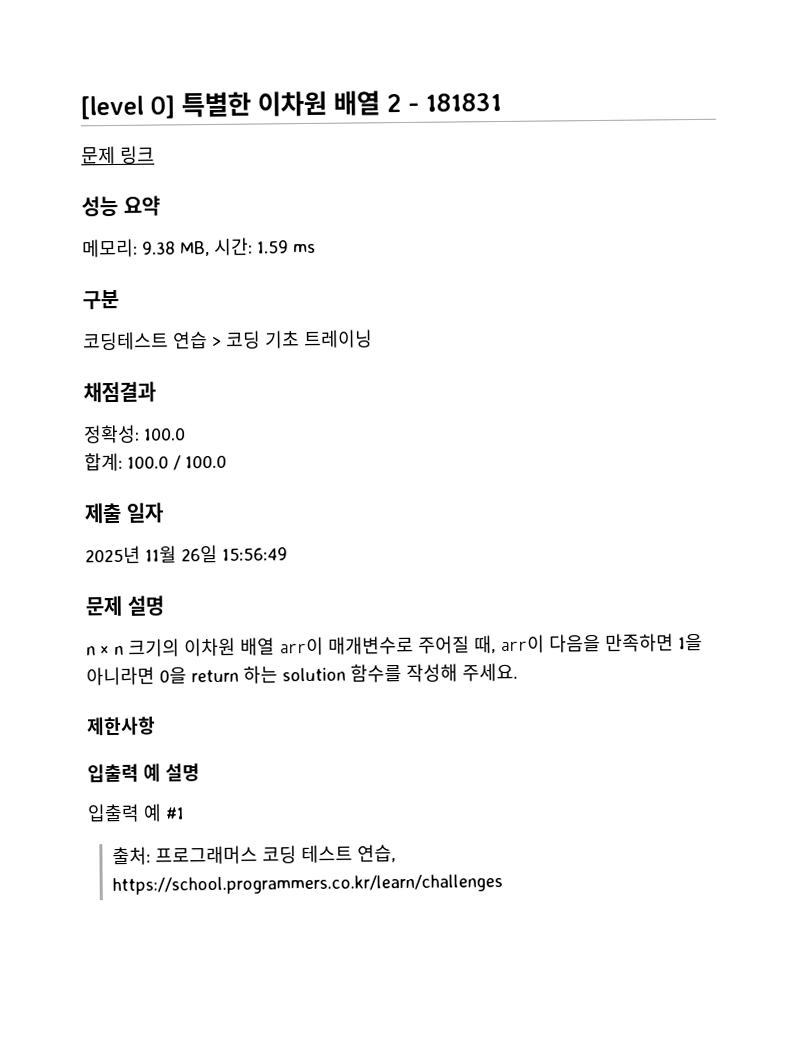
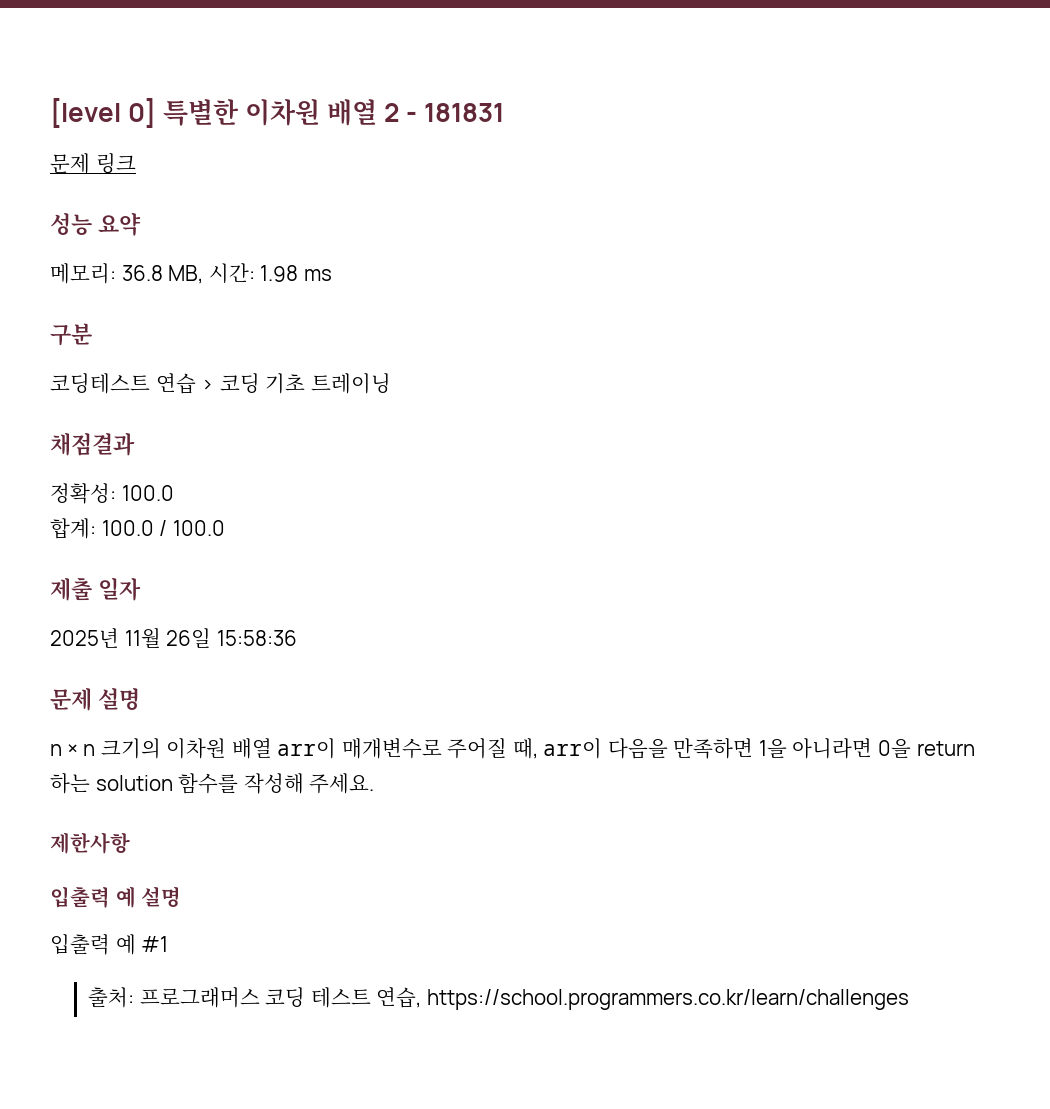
[142,241,176,255] 9.38 -> [121,265,163,281] 36.8
[257,240,289,254] 1.59 -> [260,265,299,282] 1.98
[222,547,288,561] 15:56:49 -> [216,630,297,646] 15:58:36

